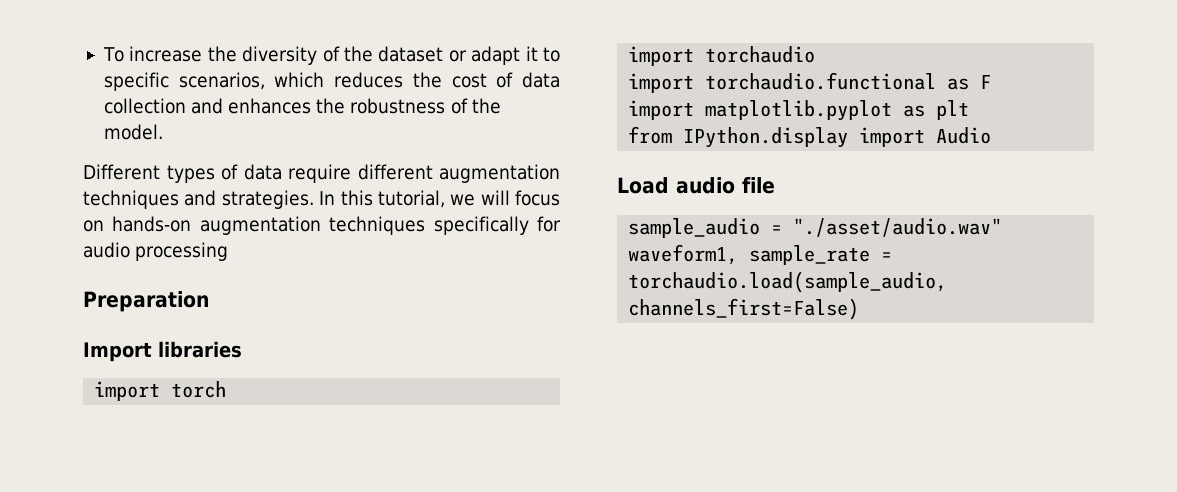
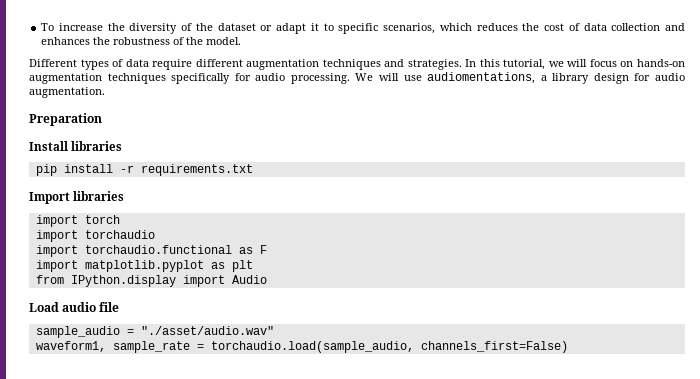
[135,242,229,261] [83,291,209,312] processing // Preparation -> [290,72,685,84] [29,87,105,98] [29,113,102,126] [29,141,123,151] [35,164,253,176] processing. We will use audiomentations, a library design for audio augmentation. // Preparation // Install libraries // pip install -r requirements.txt

